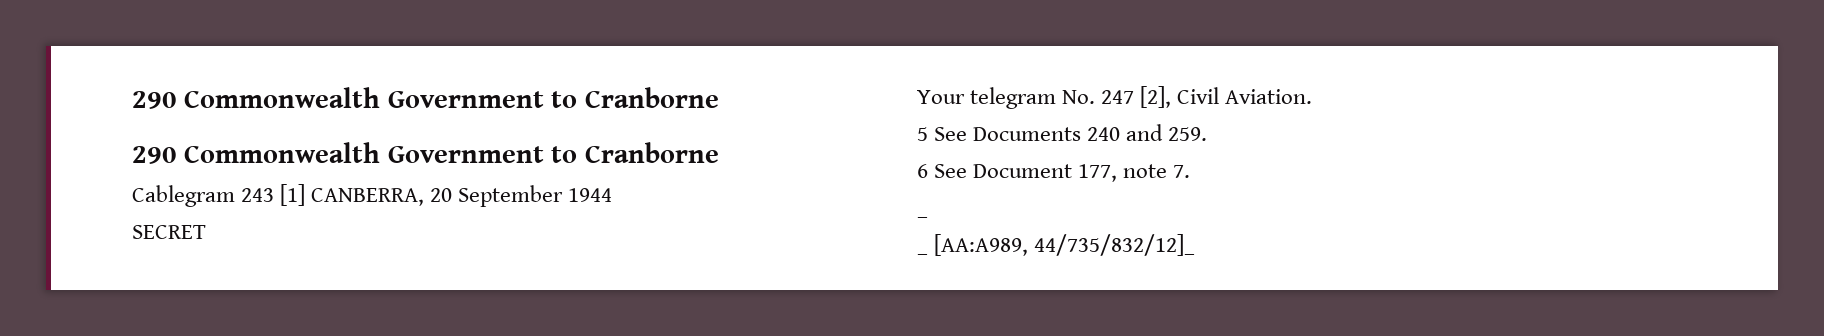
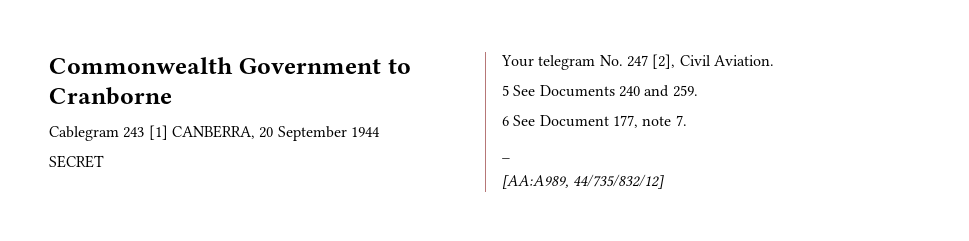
[132,87,719,109] [132,146,177,164] 290 Commonwealth Government to Cranborne // 290 -> (49, 65) none
[917,234,1196,256] _ [AA:A989, 44/735/832/12]_ -> [502,174,665,189] [AA:A989, 44/735/832/12]

